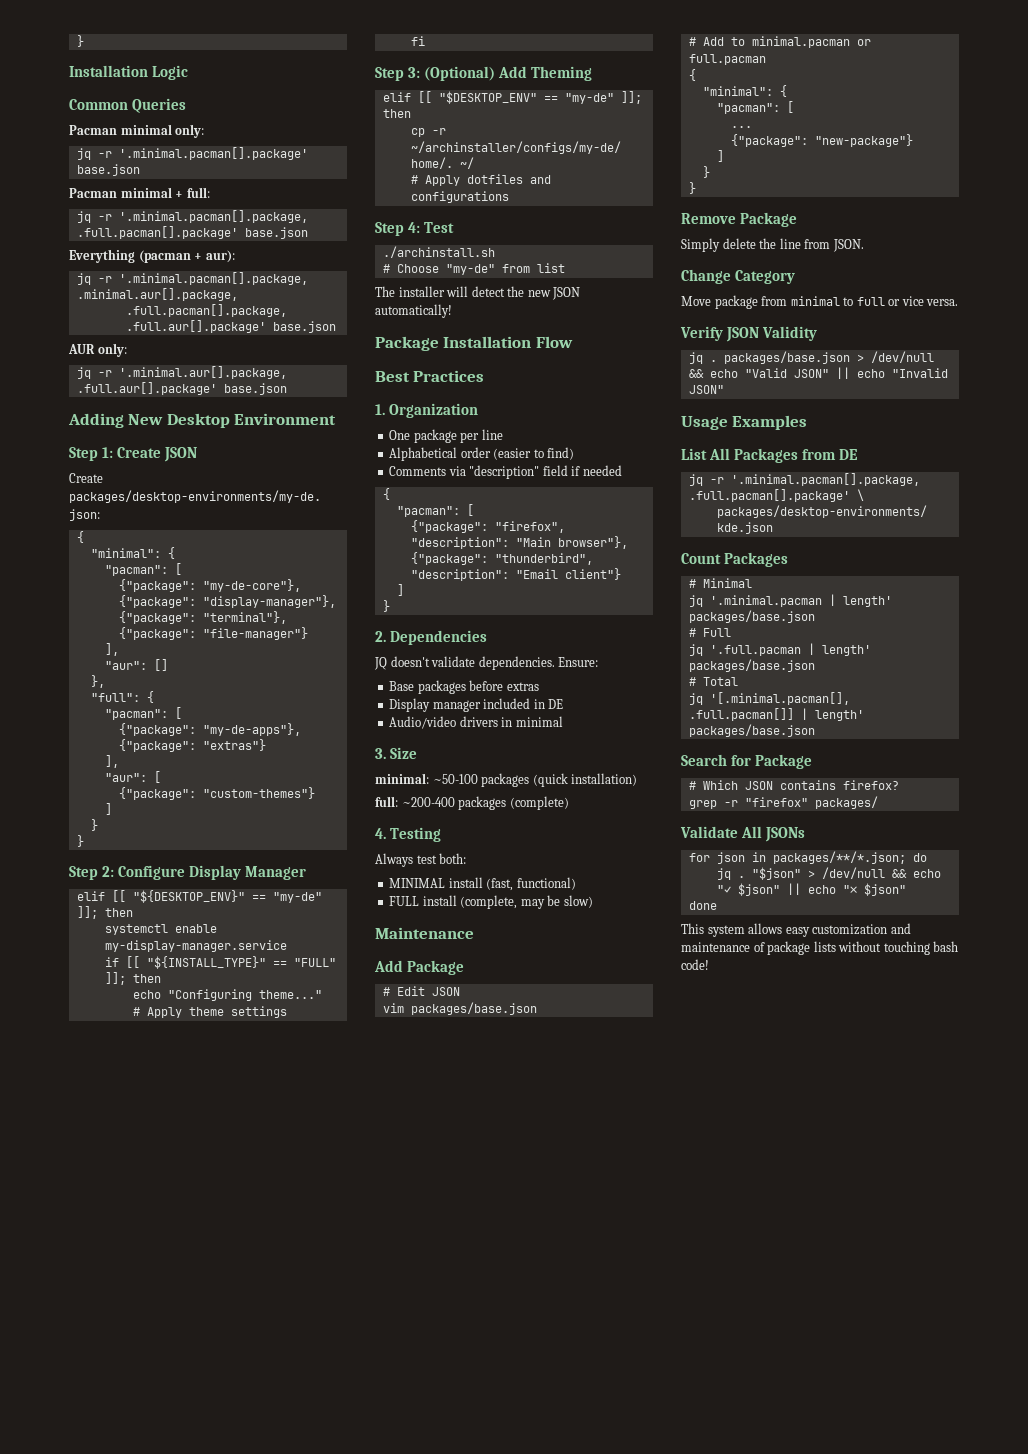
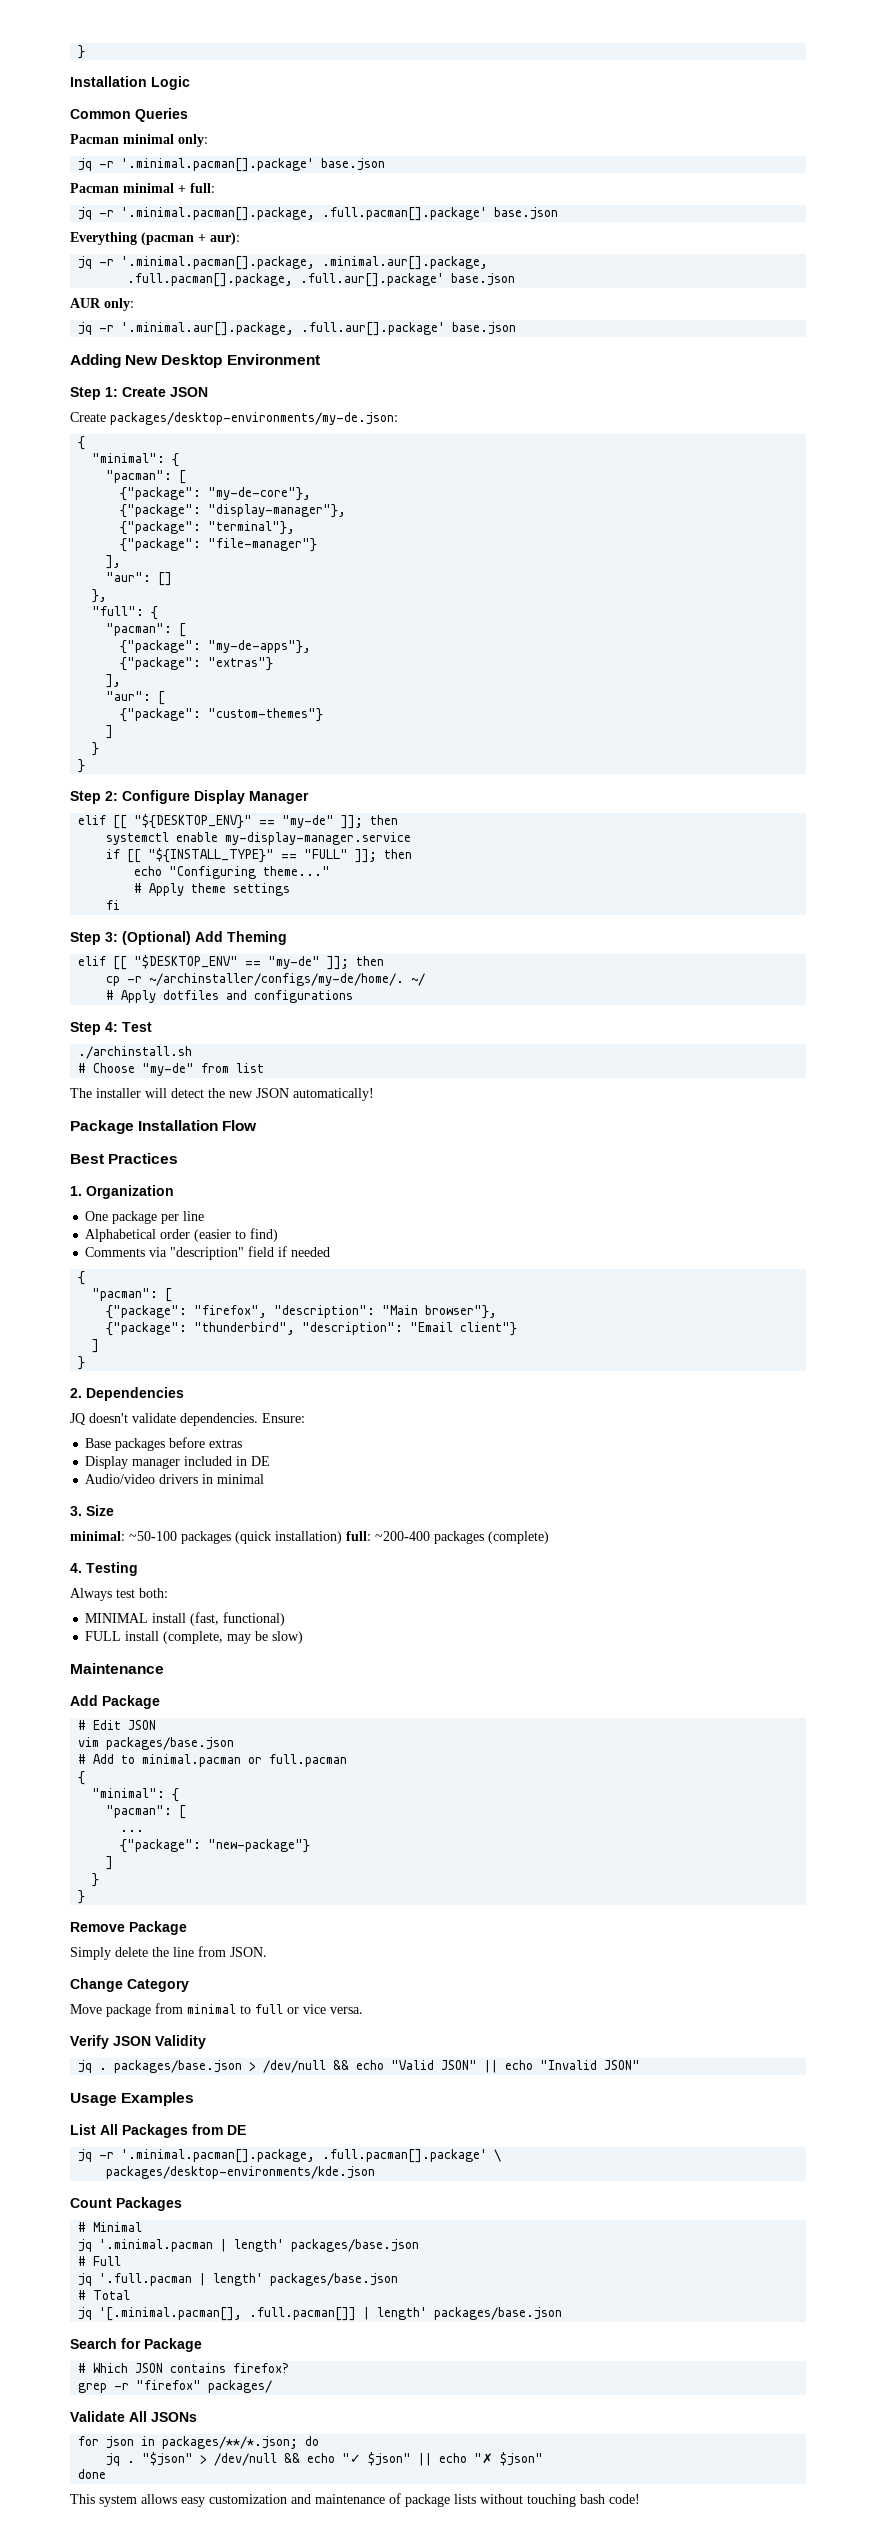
(638, 779) // -> (342, 1537) none

